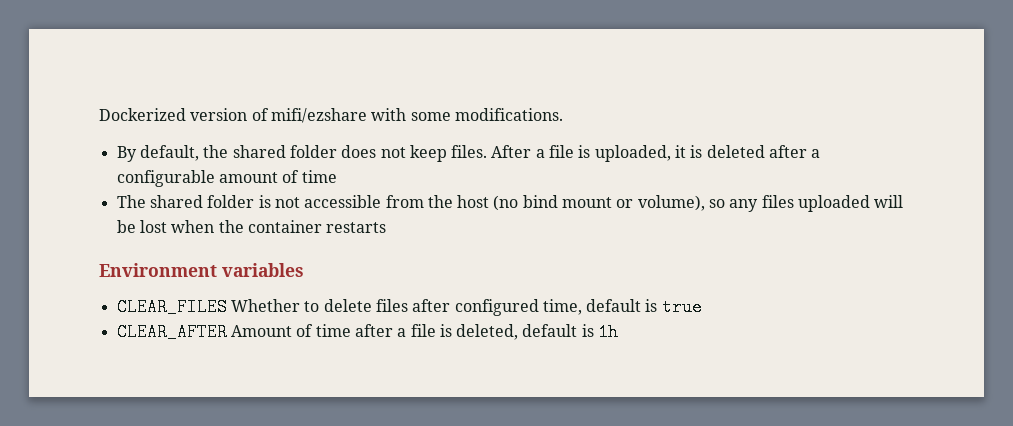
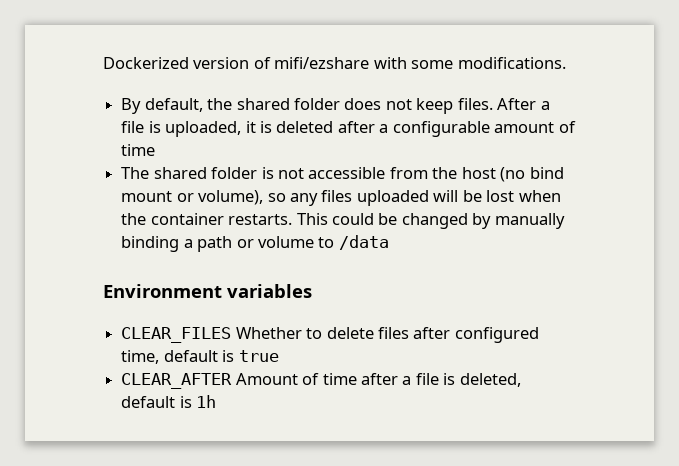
[326,222,387,233] restarts -> [228,213,565,229] [121,235,389,252] restarts. This could be changed by manually binding a path or volume to /data

